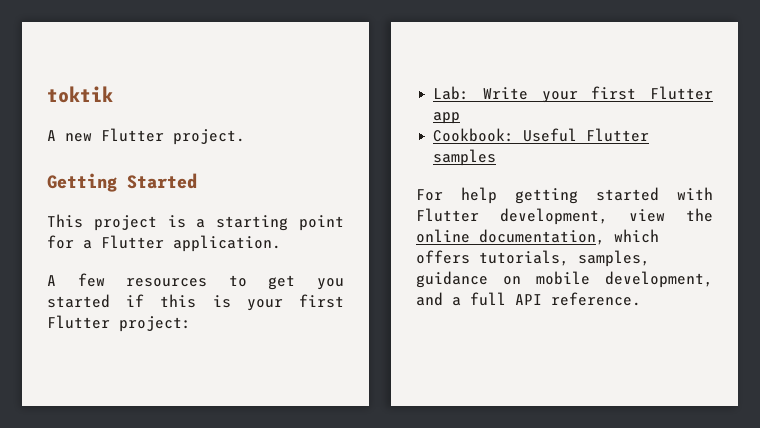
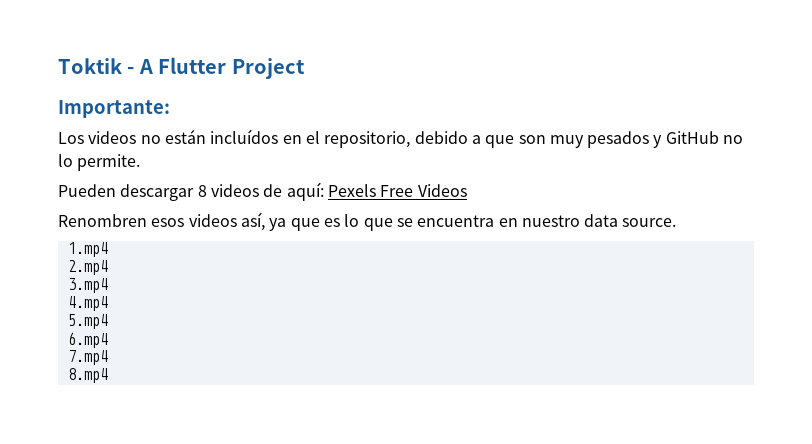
[47,86,113,103] [47,128,245,145] [47,173,197,192] [47,214,344,231] [47,235,281,252] [47,273,344,290] [47,294,344,311] [47,315,191,332] [433,86,713,103] [433,112,461,124] [433,128,650,142] [433,149,497,166] [416,187,713,204] [416,208,713,225] [416,229,659,245] [416,250,650,267] [416,271,713,288] [416,292,641,306] toktik // A new Flutter project. // Getting Started // This project is a starting point for a Flutter application. // A few resources to get you started if this is your first Flutter project: // Lab: Write your first Flutter app // Cookbook: Useful Flutter samples // For help getting started with Flutter development, view the online documentation, which offers tutorials, samples, guidance on mobile development, and a full API reference. -> [58,57,305,79] [58,100,170,118] [58,129,744,148] [58,154,141,171] [58,182,467,201] [58,212,677,231] [67,242,108,257] [67,260,108,275] [67,278,108,293] [67,296,108,311] [67,314,108,329] [67,332,108,348] [67,350,108,365] [67,368,108,383] Toktik - A Flutter Project // Importante: // Los videos no están incluídos en el repositorio, debido a que son muy pesados y GitHub no lo permite. // Pueden descargar 8 videos de aquí: Pexels Free Videos // Renombren esos videos así, ya que es lo que se encuentra en nuestro data source. // 1.mp4 // 2.mp4 // 3.mp4 // 4.mp4 // 5.mp4 // 6.mp4 // 7.mp4 // 8.mp4

